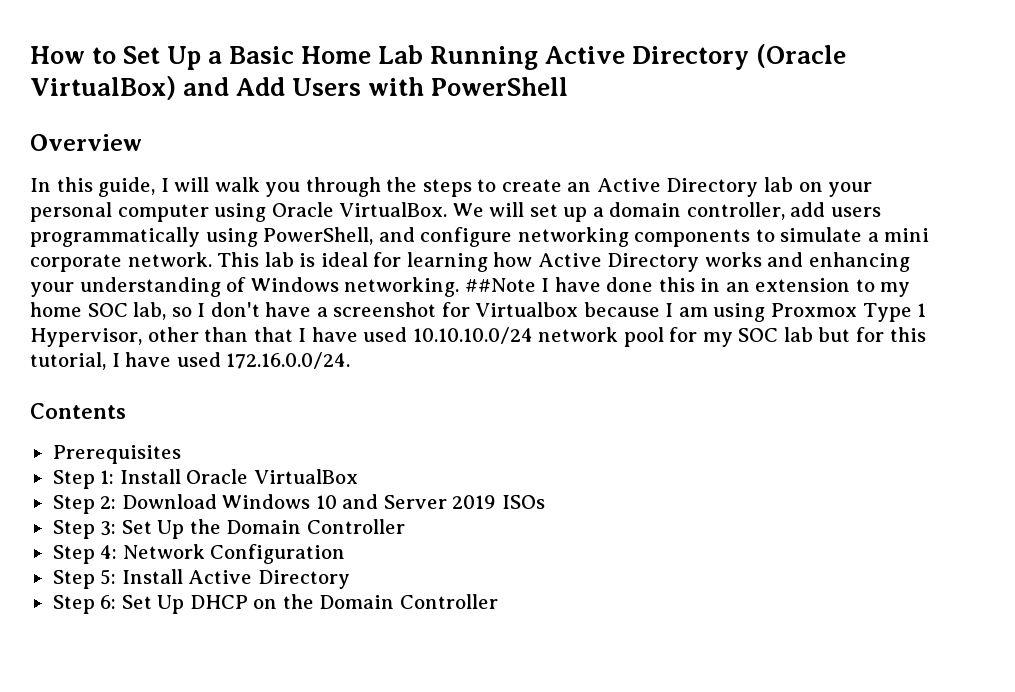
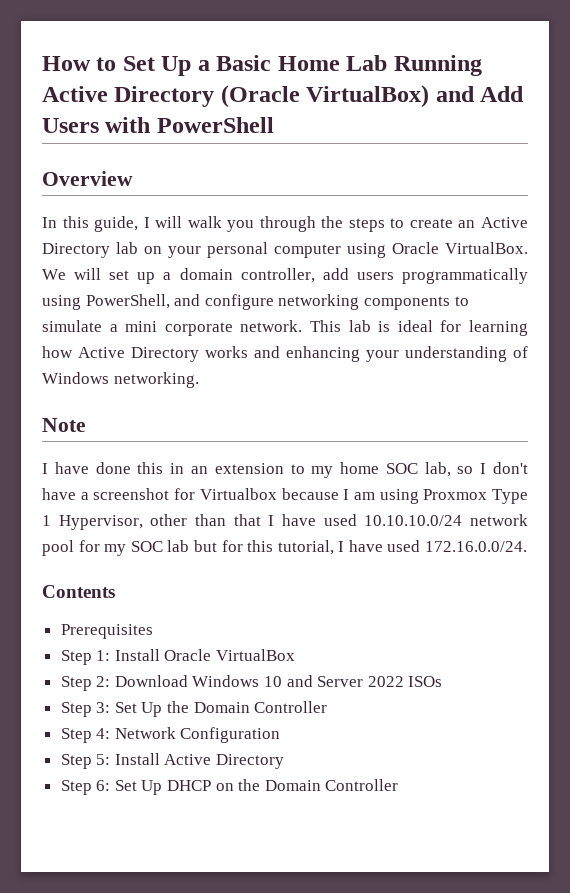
[464,278,536,292] ##Note -> [42,418,86,432] // Note //
[452,495,497,509] 2019 -> [367,676,404,687] 2022

